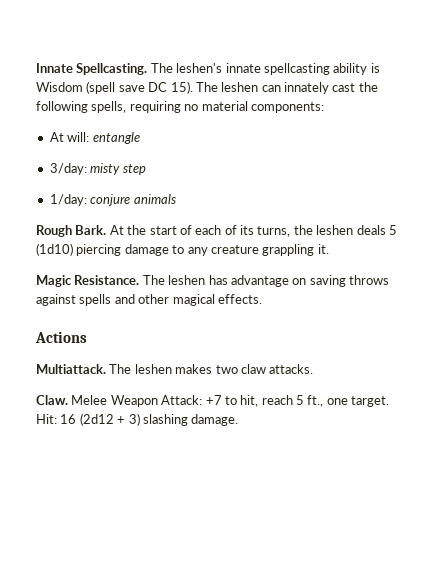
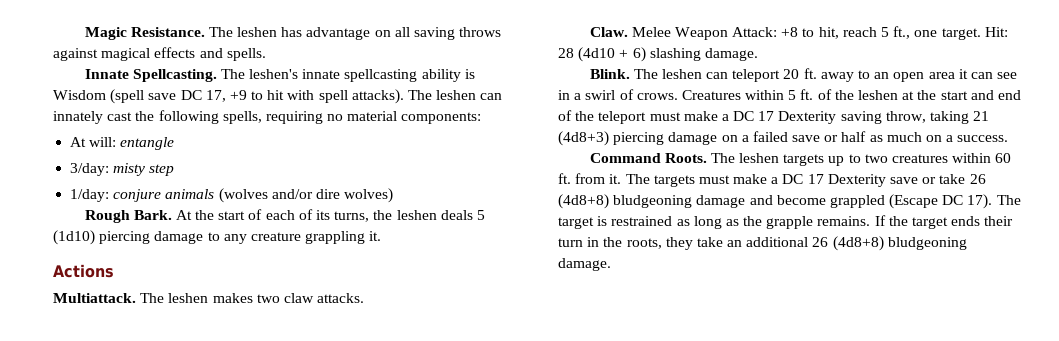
(36, 68) none -> [84,27,502,40] [53,47,266,61] Magic Resistance. The leshen has advantage on all saving throws against magical effects and spells. //
[170,81,193,94] 15). -> [205,89,404,104] 17, +9 to hit with spell attacks).
(176, 199) none -> [218,188,394,203] (wolves and/or dire wolves)
[36,275,389,287] [36,294,262,306] // Magic Resistance. The leshen has advantage on saving throws against spells and other magical effects. -> (382, 236) none
[205,395,222,405] +7 -> [781,27,799,37] +8
[60,413,188,426] 16 (2d12 + 3) slashing -> [558,47,758,62] [589,68,1018,82] [558,89,1021,100] [558,110,990,124] [558,131,1009,146] [589,153,1012,166] [558,173,986,187] [558,194,1021,209] [558,215,1014,229] [558,236,967,251] 28 (4d10 + 6) slashing damage. // Blink. The leshen can teleport 20 ft. away to an open area it can see in a swirl of crows. Creatures within 5 ft. of the leshen at the start and end of the teleport must make a DC 17 Dexterity saving throw, taking 21 (4d8+3) piercing damage on a failed save or half as much on a success. // Command Roots. The leshen targets up to two creatures within 60 ft. from it. The targets must make a DC 17 Dexterity save or take 26 (4d8+8) bludgeoning damage and become grappled (Escape DC 17). The target is restrained as long as the grapple remains. If the target ends their turn in the roots, they take an additional 26 (4d8+8) bludgeoning

